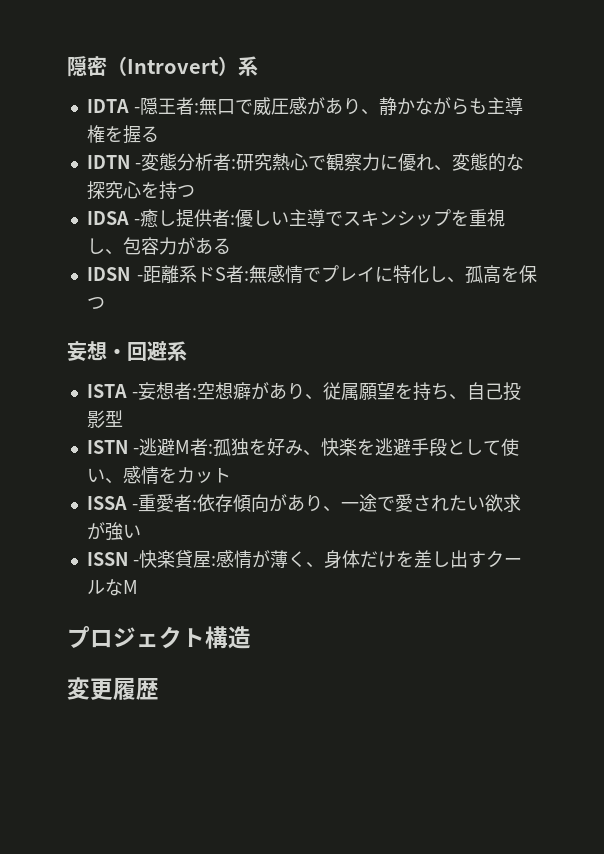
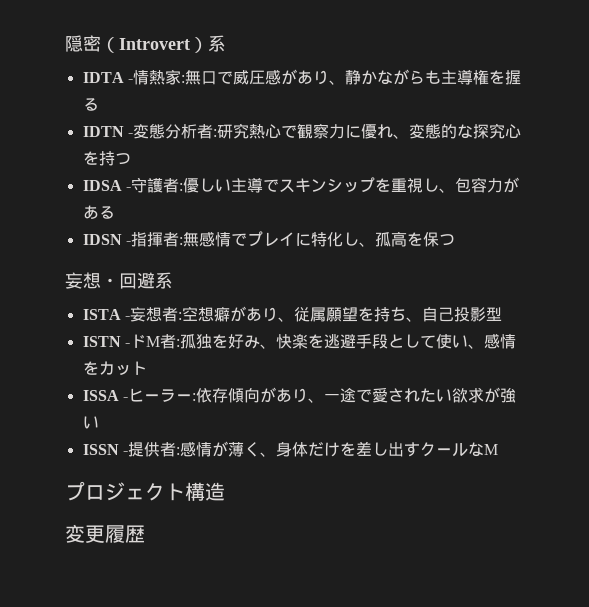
[139,97,194,115] 隠王者 -> [132,69,181,85] 情熱家
[139,209,212,227] 癒し提供 -> [130,177,163,193] 守護
[142,265,226,283] 距離系ドS -> [130,232,163,247] 指揮
[138,438,175,456] 逃避 -> [129,334,146,348] ド
[137,494,192,512] 重愛者 -> [127,388,192,402] ヒーラー
[138,550,211,568] 快楽貸屋 -> [127,442,176,457] 提供者

